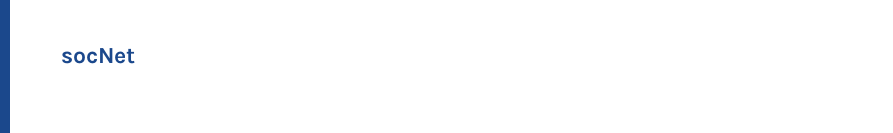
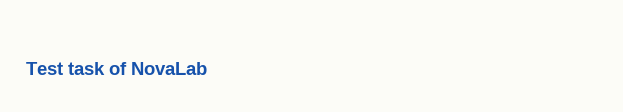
[61,48,135,64] socNet -> [26,62,207,75] Test task of NovaLab

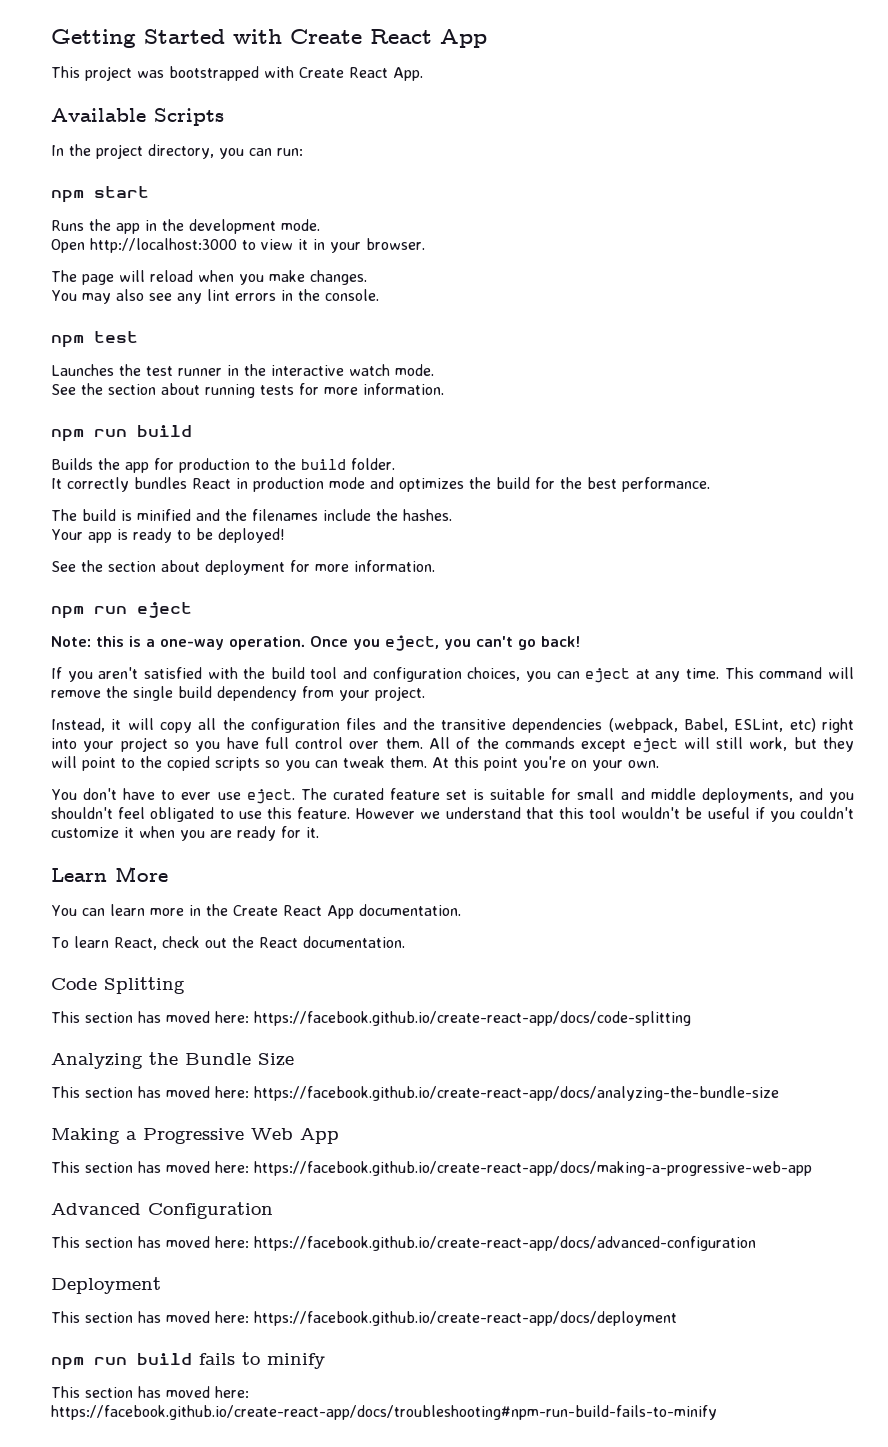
[26,62,207,75] Test task of NovaLab -> [51,29,487,48] [51,66,423,81] [51,108,224,126] [51,144,303,159] [51,186,149,203] [51,219,320,234] [51,238,425,253] [51,270,367,285] [51,289,379,304] [51,331,138,348] [51,364,434,376] [51,383,444,398] [51,425,192,442] [51,458,395,473] [51,477,710,492] [51,509,452,521] [51,528,285,543] [51,560,435,575] [51,602,192,619] [51,635,580,651] [51,667,855,683] [51,686,425,701] [51,718,854,733] [51,737,854,753] [51,756,659,771] [51,788,855,804] [51,807,854,822] [51,826,319,841] [51,866,168,882] [51,904,461,919] [51,936,405,950] [51,977,185,994] [51,1011,691,1026] [51,1052,294,1069] [51,1086,779,1101] [51,1128,339,1144] [51,1161,812,1176] [51,1202,273,1219] [51,1236,756,1251] [51,1277,161,1294] [51,1311,677,1326] [51,1352,325,1370] [51,1386,249,1398] [51,1405,717,1420] Getting Started with Create React App // This project was bootstrapped with Create React App. // Available Scripts // In the project directory, you can run: // npm start // Runs the app in the development mode. // Open http://localhost:3000 to view it in your browser. // The page will reload when you make changes. // You may also see any lint errors in the console. // npm test // Launches the test runner in the interactive watch mode. // See the section about running tests for more information. // npm run build // Builds the app for production to the build folder. // It correctly bundles React in production mode and optimizes the build for the best performance. // The build is minified and the filenames include the hashes. // Your app is ready to be deployed! // See the section about deployment for more information. // npm run eject // Note: this is a one-way operation. Once you eject, you can't go back! // If you aren't satisfied with the build tool and configuration choices, you can eject at any time. This command will remove the single build dependency from your project. // Instead, it will copy all the configuration files and the transitive dependencies (webpack, Babel, ESLint, etc) right into your project so you have full control over them. All of the commands except eject will still work, but they will point to the copied scripts so you can tweak them. At this point you're on your own. // You don't have to ever use eject. The curated feature set is suitable for small and middle deployments, and you shouldn't feel obligated to use this feature. However we understand that this tool wouldn't be useful if you couldn't customize it when you are ready for it. // Learn More // You can learn more in the Create React App documentation. // To learn React, check out the React documentation. // Code Splitting // This section has moved here: https://facebook.github.io/create-react-app/docs/code-splitting // Analyzing the Bundle Size // This section has moved here: https://facebook.github.io/create-react-app/docs/analyzing-the-bundle-size // Making a Progressive Web App // This section has moved here: https://facebook.github.io/create-react-app/docs/making-a-progressive-web-app // Advanced Configuration // This section has moved here: https://facebook.github.io/create-react-app/docs/advanced-configuration // Deployment // This section has moved here: https://facebook.github.io/create-react-app/docs/deployment // npm run build fails to minify // This section has moved here: https://facebook.github.io/create-react-app/docs/troubleshooting#npm-run-build-fails-to-minify

